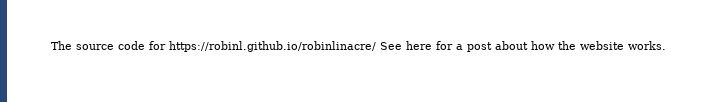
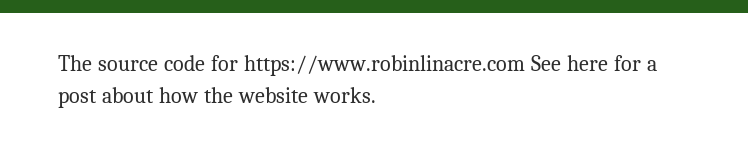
[169,41,376,52] https://robinl.github.io/robinlinacre/ -> [243,55,525,76] https://www.robinlinacre.com

